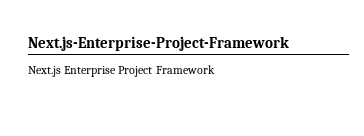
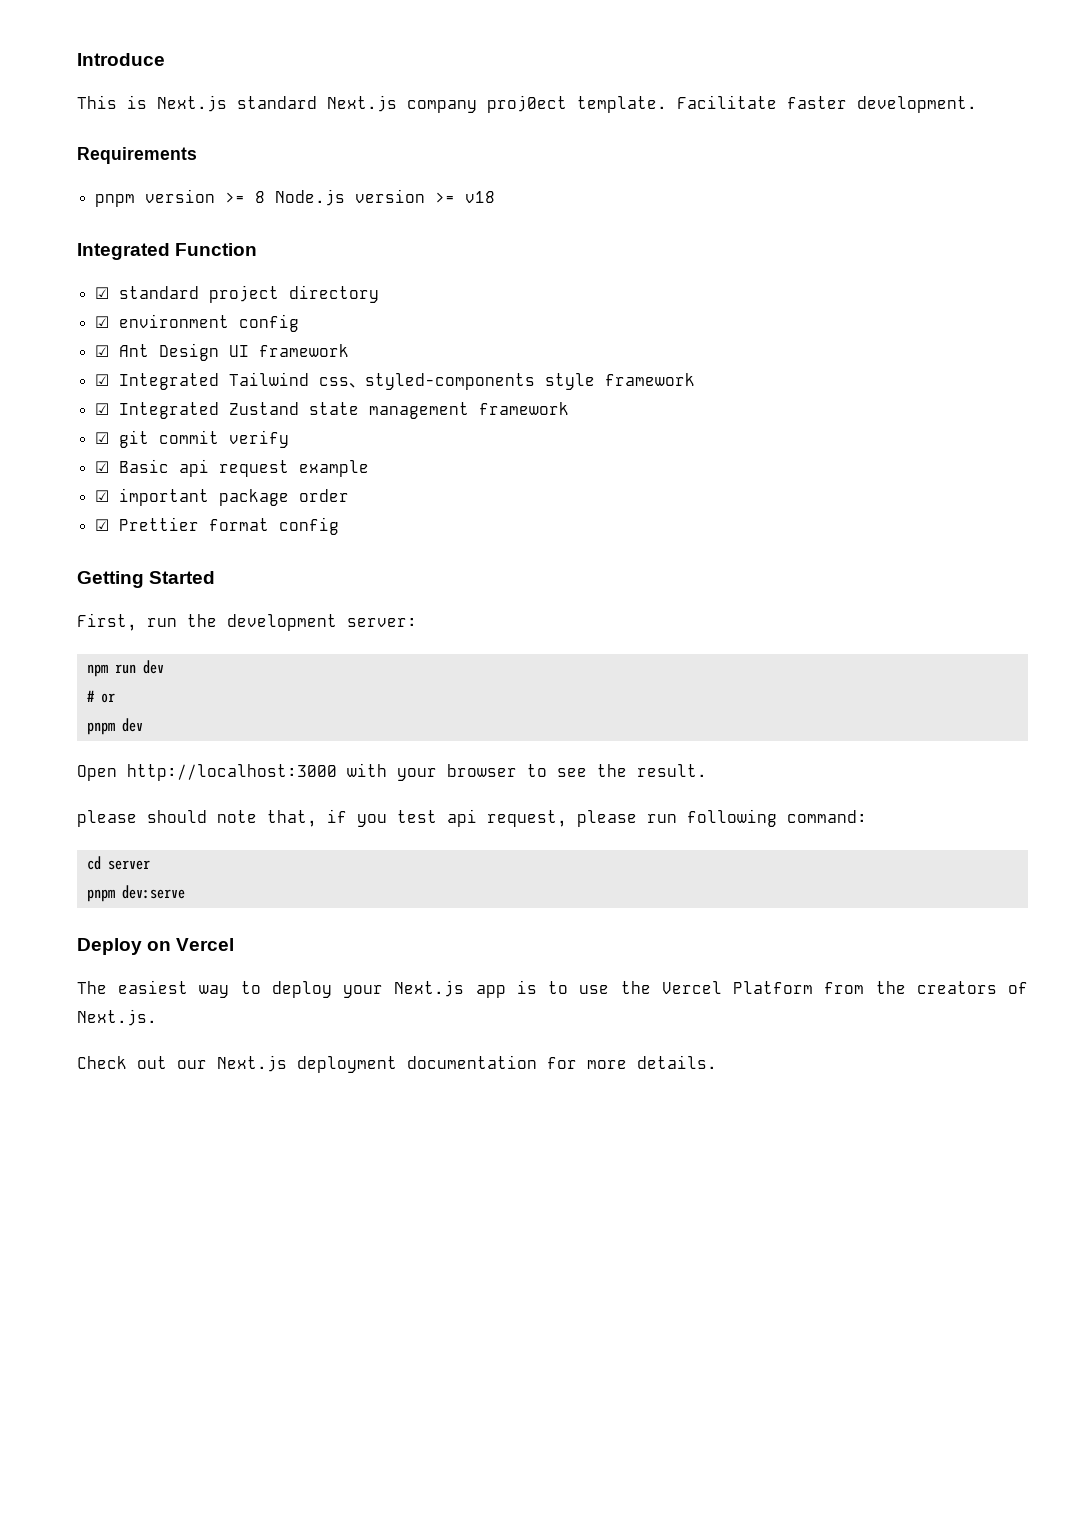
[28,36,289,51] [28,65,215,77] Next.js-Enterprise-Project-Framework // Next.js Enterprise Project Framework -> [77,53,165,66] [77,95,977,113] [77,147,197,164] [94,189,495,207] [77,243,258,260] [94,285,379,303] [94,314,299,332] [94,343,349,361] [94,372,695,390] [94,402,569,419] [94,430,289,448] [94,459,369,477] [94,488,349,506] [94,517,339,535] [77,571,216,588] [77,613,417,631] [86,660,164,677] [86,690,115,703] [86,718,143,735] [77,763,707,781] [77,809,867,827] [86,856,150,870] [86,885,185,902] [77,938,235,955] [77,980,1029,998] [77,1009,157,1026] [77,1055,717,1073] Introduce // This is Next.js standard Next.js company proj0ect template. Facilitate faster development. // Requirements // pnpm version >= 8 Node.js version >= v18 // Integrated Function // ☑ standard project directory // ☑ environment config // ☑ Ant Design UI framework // ☑ Integrated Tailwind css、styled-components style framework // ☑ Integrated Zustand state management framework // ☑ git commit verify // ☑ Basic api request example // ☑ important package order // ☑ Prettier format config // Getting Started // First, run the development server: // npm run dev // # or // pnpm dev // Open http://localhost:3000 with your browser to see the result. // please should note that, if you test api request, please run following command: // cd server // pnpm dev:serve // Deploy on Vercel // The easiest way to deploy your Next.js app is to use the Vercel Platform from the creators of Next.js. // Check out our Next.js deployment documentation for more details.

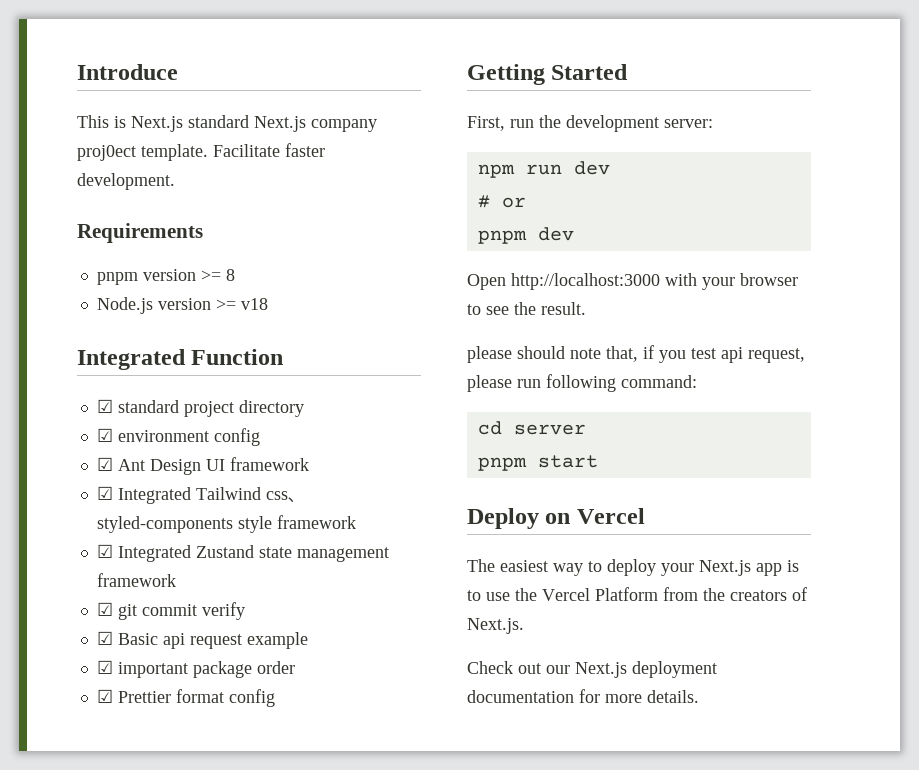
(265, 197) none -> (235, 275) //
[121,885,185,899] dev:serve -> [537,455,598,468] start

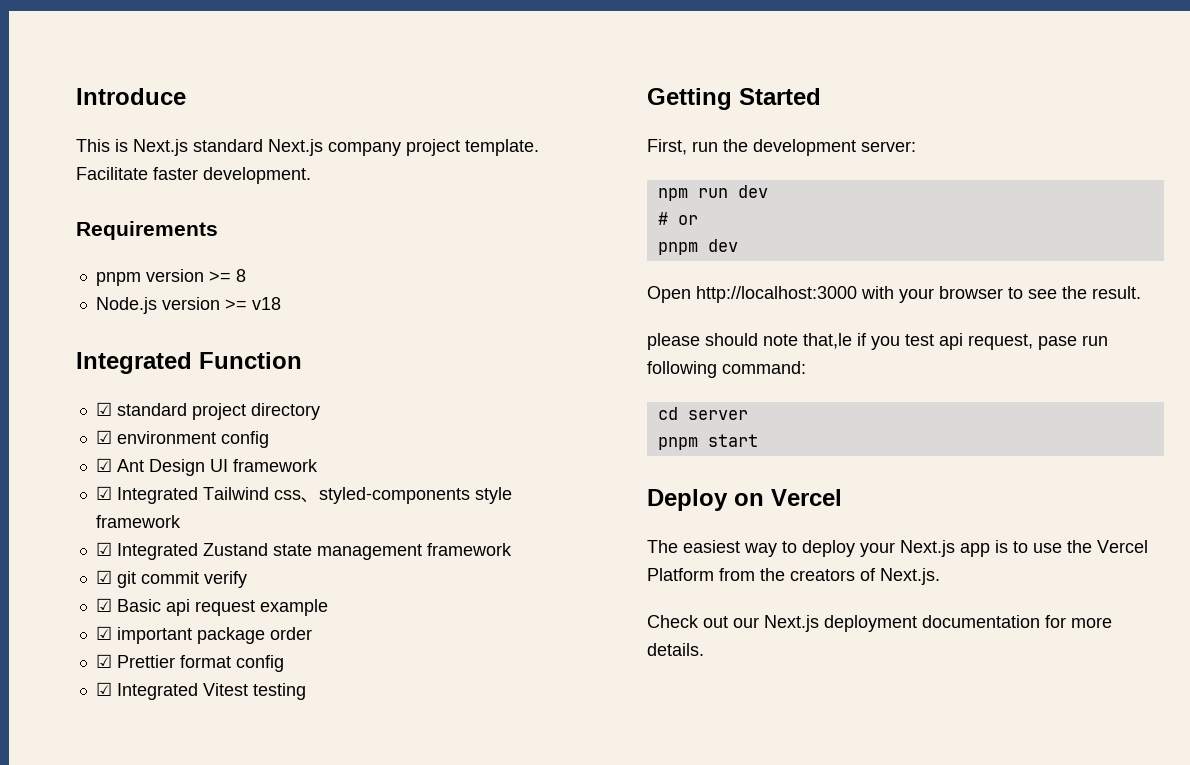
[77,145,136,161] proj0ect -> [406,139,460,156] project
(275, 698) none -> [95,682,306,700] // ☑ Integrated Vitest testing
[606,346,638,362] that, -> [803,333,852,349] that,le
[467,375,512,392] please -> [1038,336,1077,350] pase

